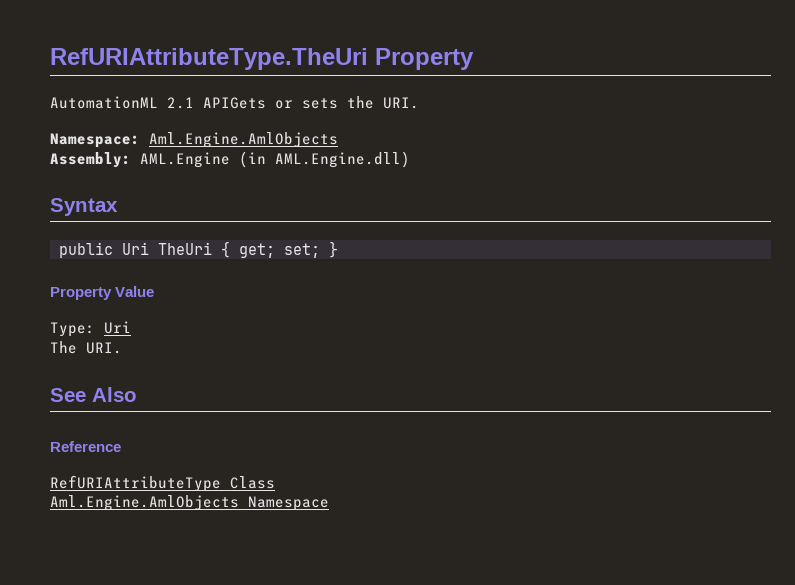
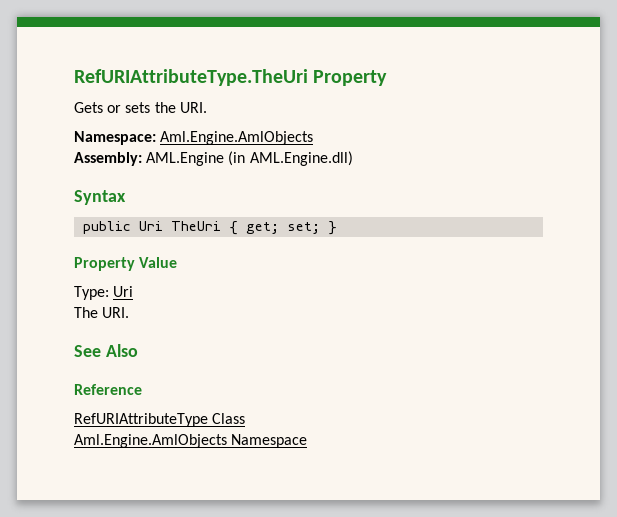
[50,96,266,109] AutomationML 2.1 APIGets -> [74,102,103,113] Gets

